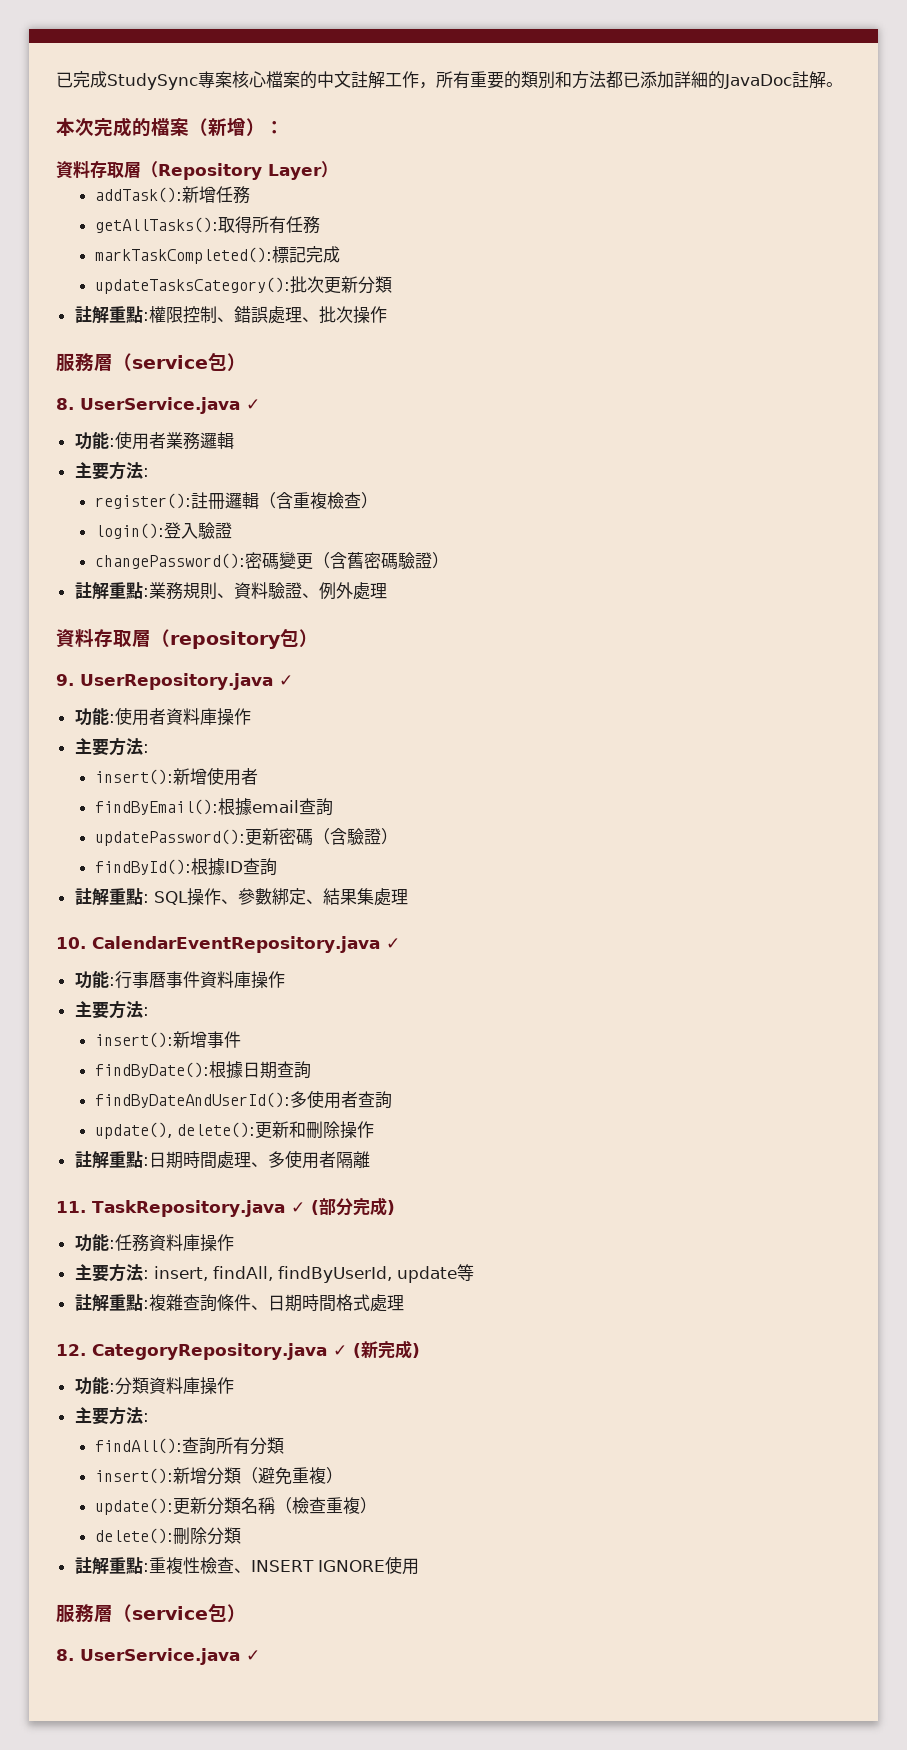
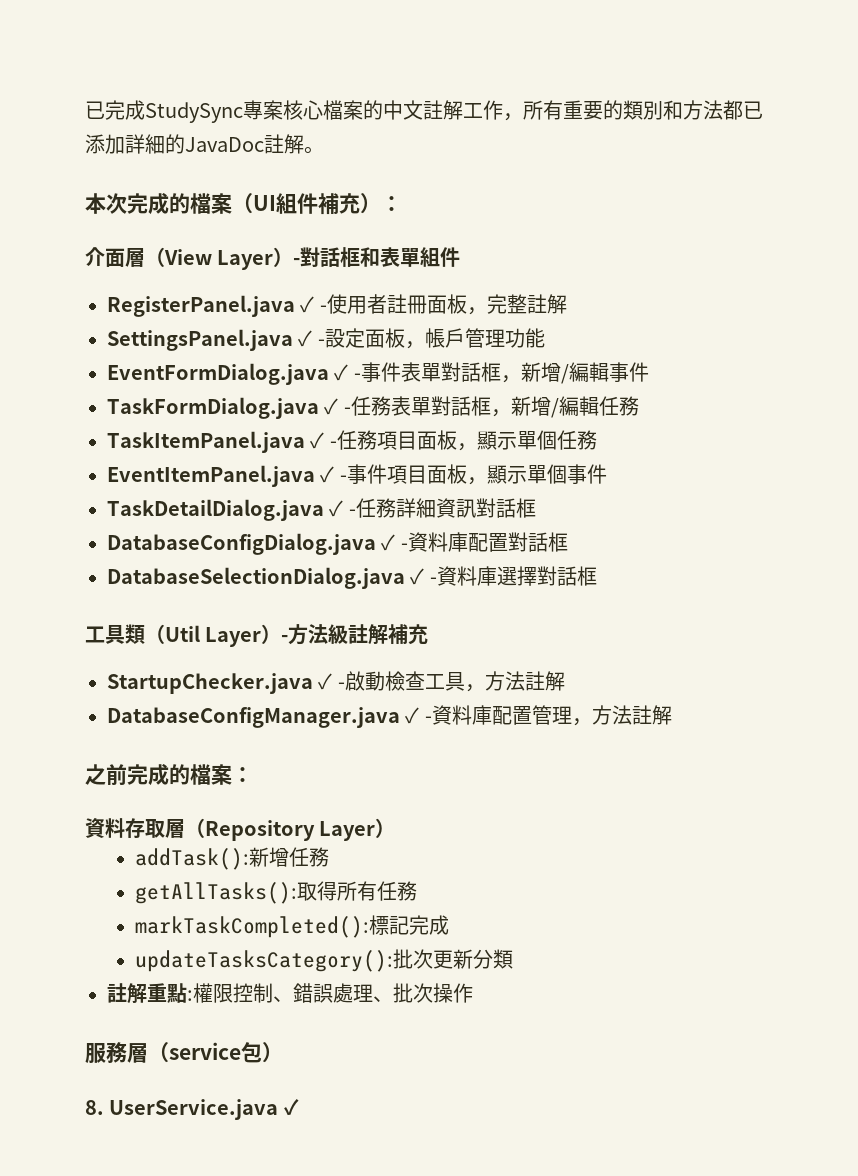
[208,118,265,136] 新增） -> [253,193,402,215] [85,247,461,270] [107,294,567,317] [107,328,545,351] [107,362,649,385] [107,396,639,419] [107,430,597,453] [107,464,607,487] [107,498,536,521] [107,532,568,555] [107,566,597,589] [85,624,429,647] [107,671,565,694] [107,705,672,728] [85,763,232,786] UI組件補充）： // 介面層（View Layer）-對話框和表單組件 // RegisterPanel.java ✓ -使用者註冊面板，完整註解 // SettingsPanel.java ✓ -設定面板，帳戶管理功能 // EventFormDialog.java ✓ -事件表單對話框，新增/編輯事件 // TaskFormDialog.java ✓ -任務表單對話框，新增/編輯任務 // TaskItemPanel.java ✓ -任務項目面板，顯示單個任務 // EventItemPanel.java ✓ -事件項目面板，顯示單個事件 // TaskDetailDialog.java ✓ -任務詳細資訊對話框 // DatabaseConfigDialog.java ✓ -資料庫配置對話框 // DatabaseSelectionDialog.java ✓ -資料庫選擇對話框 // 工具類（Util Layer）-方法級註解補充 // StartupChecker.java ✓ -啟動檢查工具，方法註解 // DatabaseConfigManager.java ✓ -資料庫配置管理，方法註解 // 之前完成的檔案
[74,431,234,450] [74,461,149,480] [95,492,379,510] [95,522,233,539] [95,551,450,570] [74,582,387,600] [56,628,318,649] [56,673,293,690] [74,707,251,726] [74,737,149,756] [95,767,259,786] [95,798,334,816] [95,828,399,846] [95,858,278,876] [74,888,408,906] [56,936,400,953] [74,970,285,989] [74,1000,149,1019] [95,1031,242,1048] [95,1061,312,1079] [95,1090,393,1109] [95,1121,375,1139] [74,1150,370,1169] [56,1197,395,1217] [74,1233,234,1252] [74,1263,474,1283] [74,1294,404,1312] [56,1340,420,1360] [74,1376,234,1395] [74,1406,149,1425] [95,1437,285,1455] [95,1467,344,1485] [95,1497,378,1515] [95,1527,242,1545] [74,1556,419,1575] [56,1603,246,1623] [56,1648,260,1665] // 功能:使用者業務邏輯 // 主要方法: // register():註冊邏輯（含重複檢查） // login():登入驗證 // changePassword():密碼變更（含舊密碼驗證） // 註解重點:業務規則、資料驗證、例外處理 // 資料存取層（repository包） // 9. UserRepository.java ✓ // 功能:使用者資料庫操作 // 主要方法: // insert():新增使用者 // findByEmail():根據email查詢 // updatePassword():更新密碼（含驗證） // findById():根據ID查詢 // 註解重點: SQL操作、參數綁定、結果集處理 // 10. CalendarEventRepository.java ✓ // 功能:行事曆事件資料庫操作 // 主要方法: // insert():新增事件 // findByDate():根據日期查詢 // findByDateAndUserId():多使用者查詢 // update(), delete():更新和刪除操作 // 註解重點:日期時間處理、多使用者隔離 // 11. TaskRepository.java ✓ (部分完成) // 功能:任務資料庫操作 // 主要方法: insert, findAll, findByUserId, update等 // 註解重點:複雜查詢條件、日期時間格式處理 // 12. CategoryRepository.java ✓ (新完成) // 功能:分類資料庫操作 // 主要方法: // findAll():查詢所有分類 // insert():新增分類（避免重複） // update():更新分類名稱（檢查重複） // delete():刪除分類 // 註解重點:重複性檢查、INSERT IGNORE使用 // 服務層（service包） // 8. UserService.java ✓ -> (299, 1107) none

